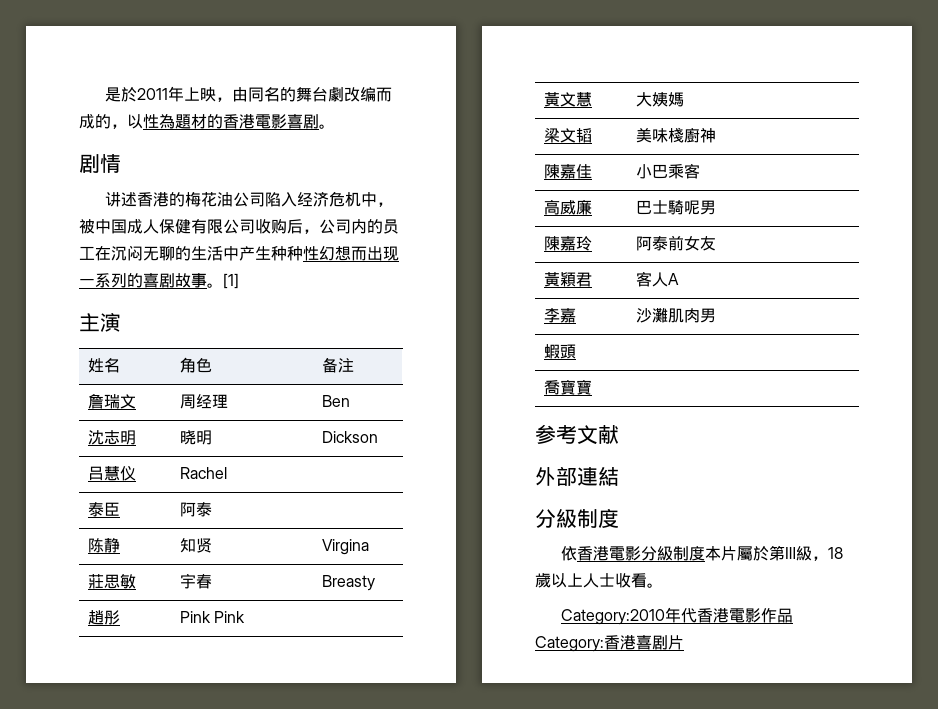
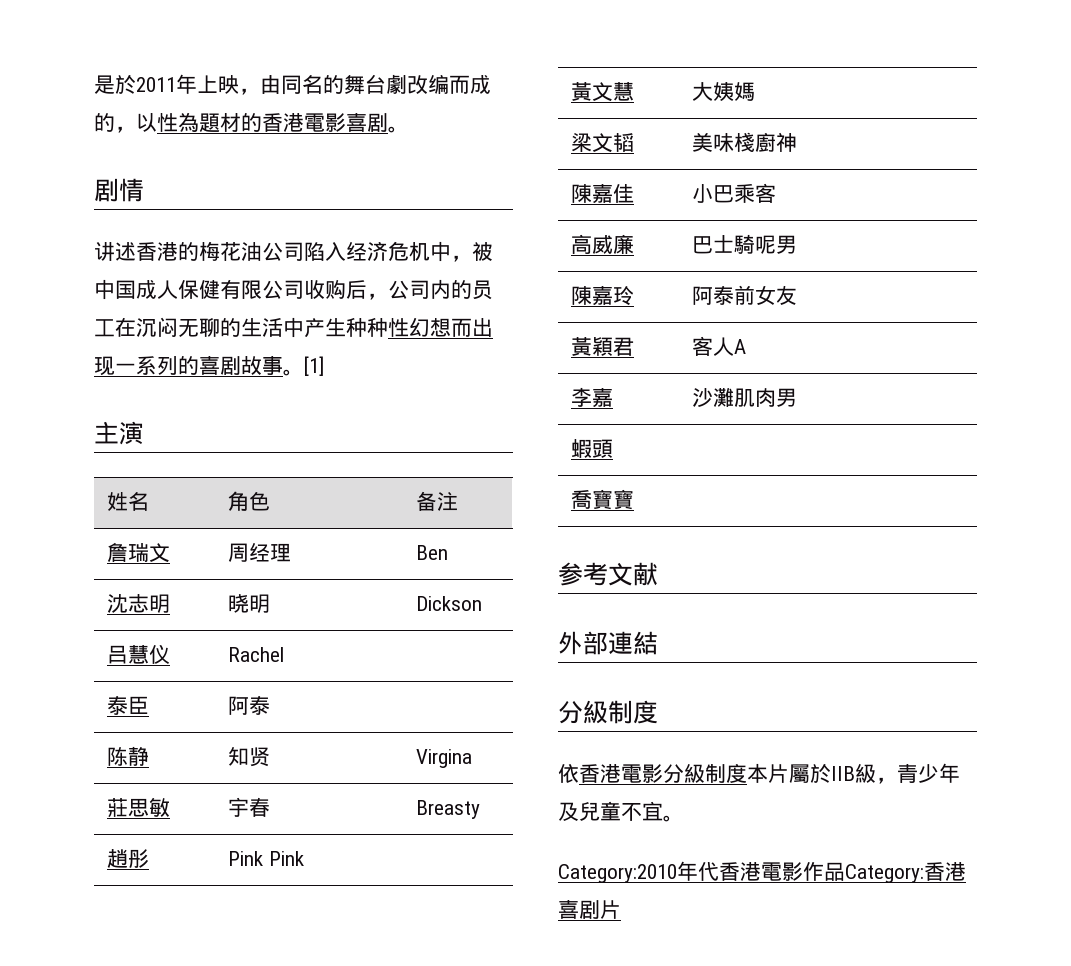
[769,545,844,561] [535,573,647,588] 第Ⅲ級，18歲以上人士收看 -> [831,763,960,784] [558,801,663,821] IIB級，青少年及兒童不宜

